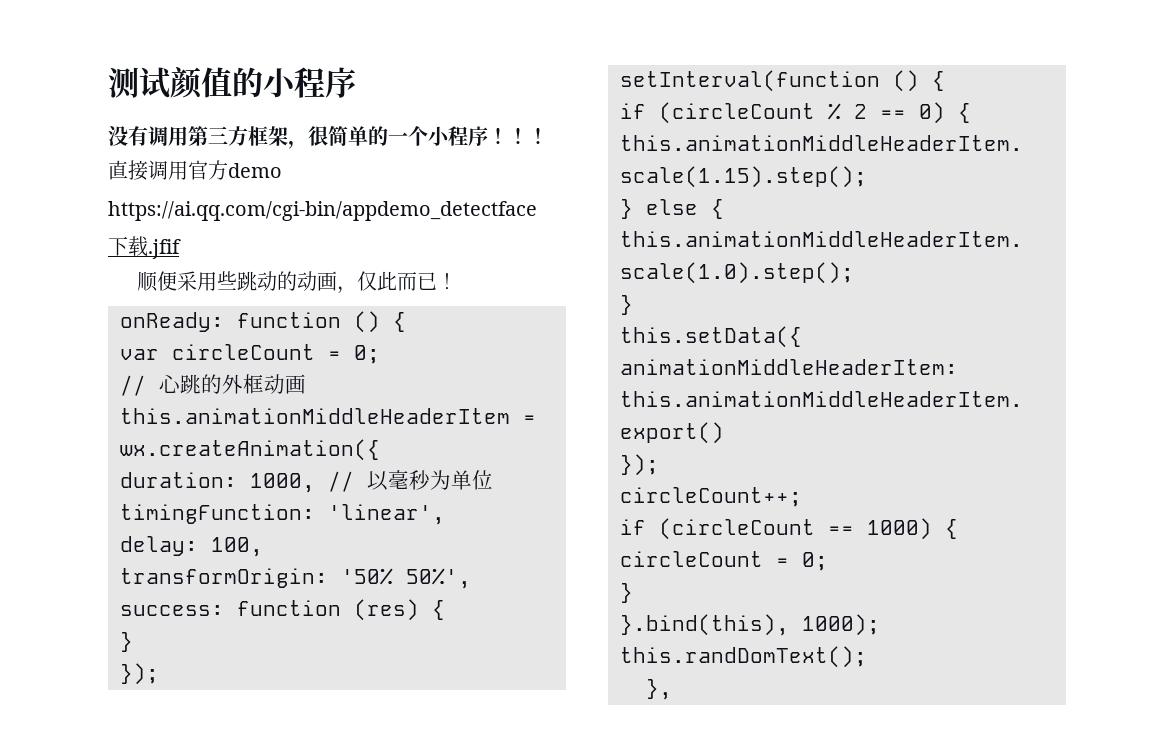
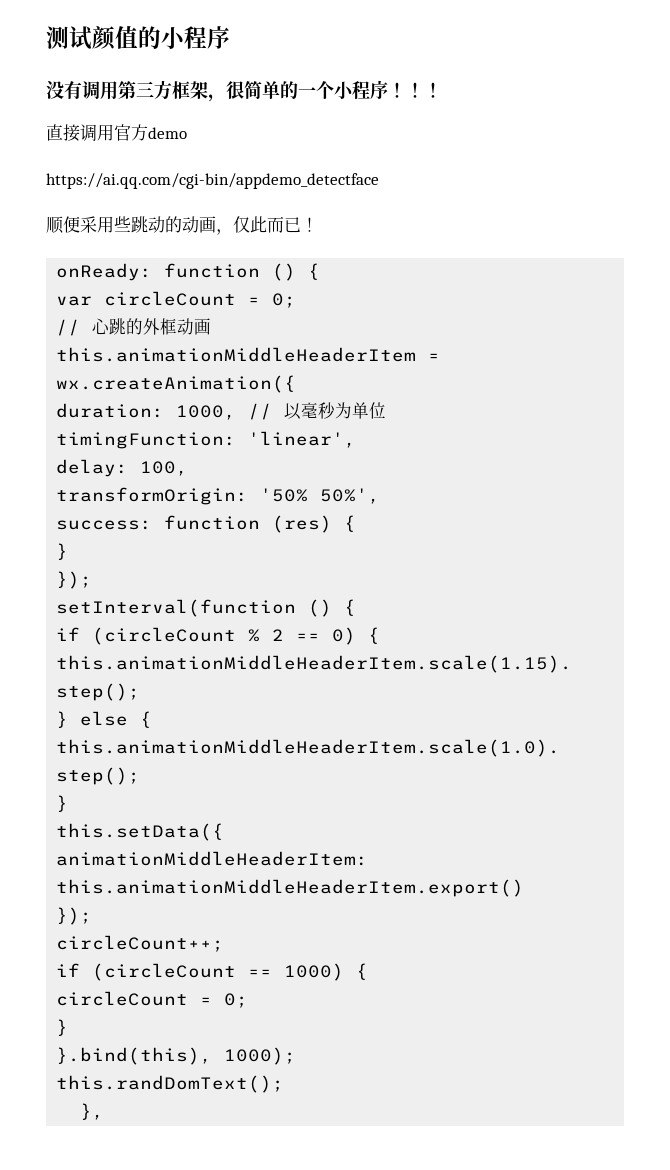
[108,236,181,259] // 下载.jfif -> (379, 181) none

